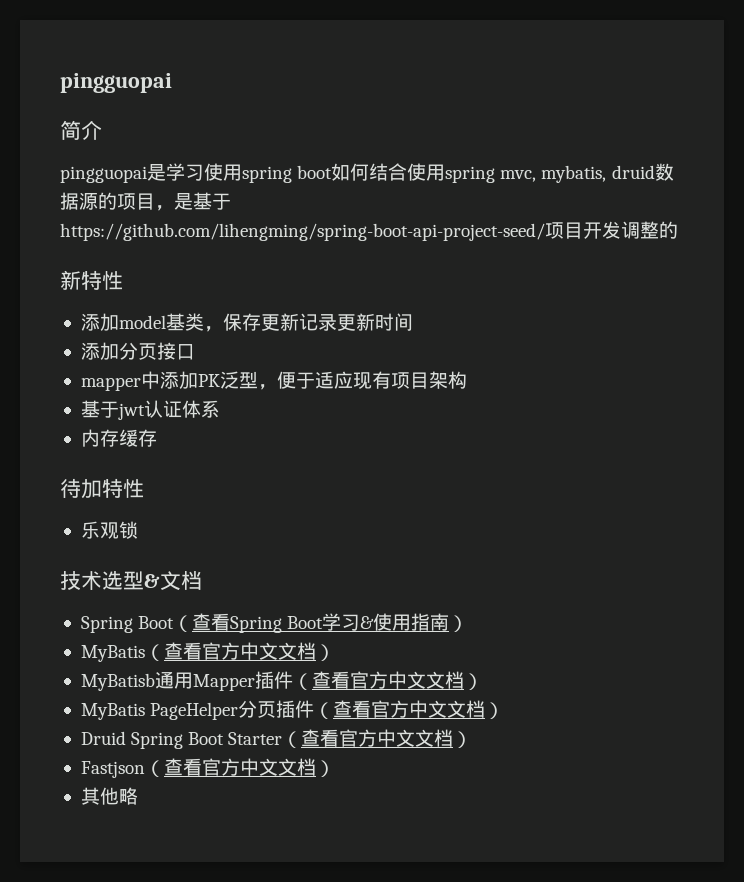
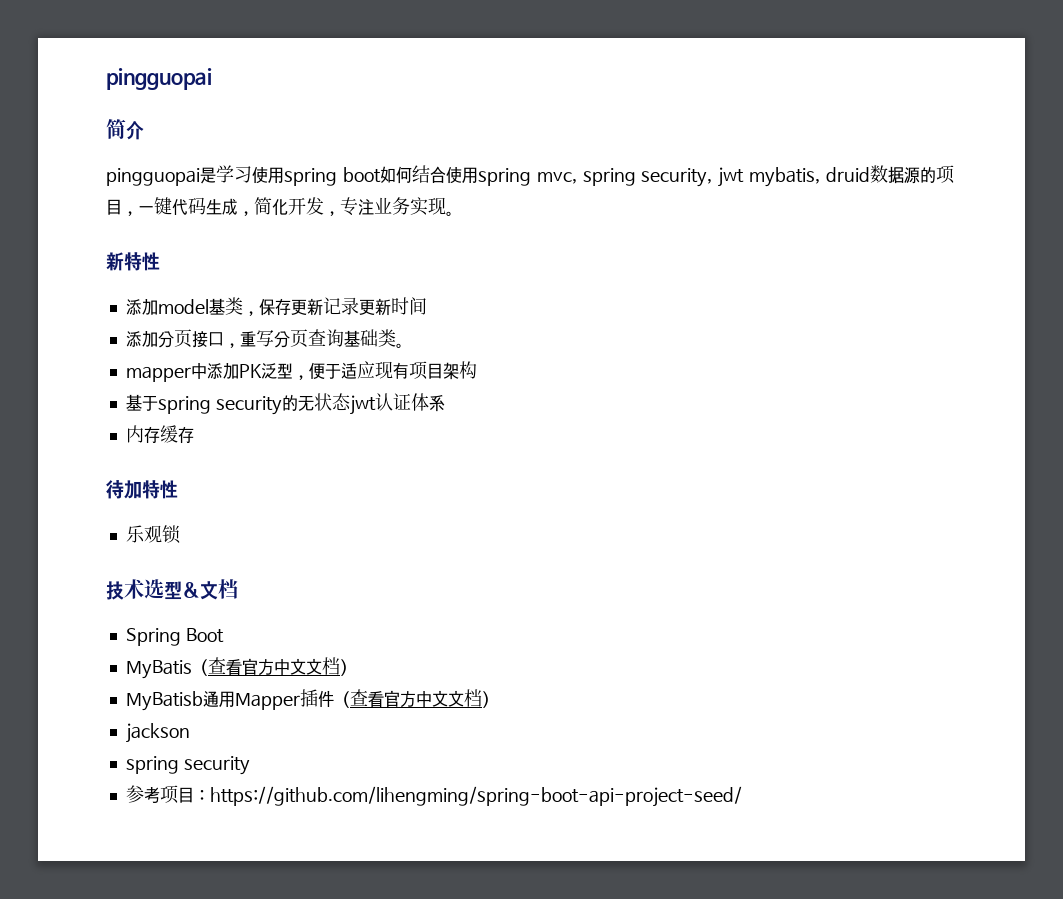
(537, 176) none -> [582,167,745,187] spring security, jwt
[174,192,231,210] [60,221,678,241] 是基于https://github.com/lihengming/spring-boot-api-project-seed/项目开发调整的 -> [138,197,454,216] 一键代码生成，简化开发，专注业务实现。
(195, 352) none -> [223,329,404,348] ，重写分页查询基础类。
(119, 409) none -> [157,393,351,415] spring security的无状态
[173,613,469,633] （查看Spring Boot学习&使用指南） -> (224, 635) none
[80,700,505,720] [80,729,473,749] [80,758,335,778] [80,787,138,805] MyBatis PageHelper分页插件（查看官方中文文档） // Druid Spring Boot Starter（查看官方中文文档） // Fastjson（查看官方中文文档） // 其他略 -> [125,723,190,743] [125,756,250,775] [125,785,742,807] jackson // spring security // 参考项目：https://github.com/lihengming/spring-boot-api-project-seed/

